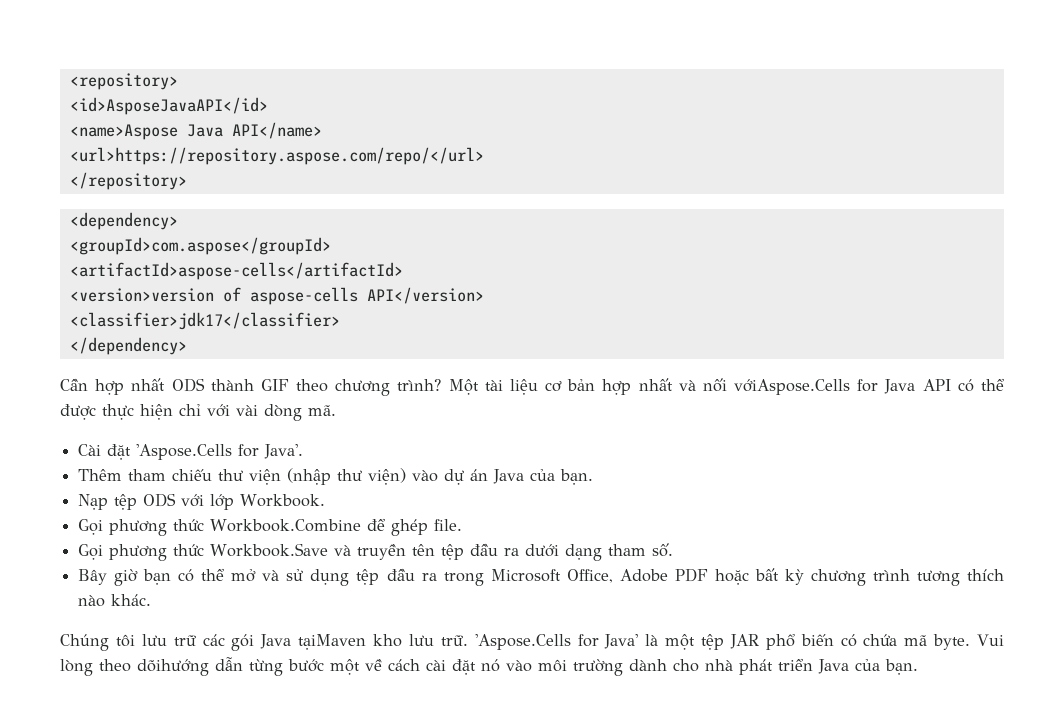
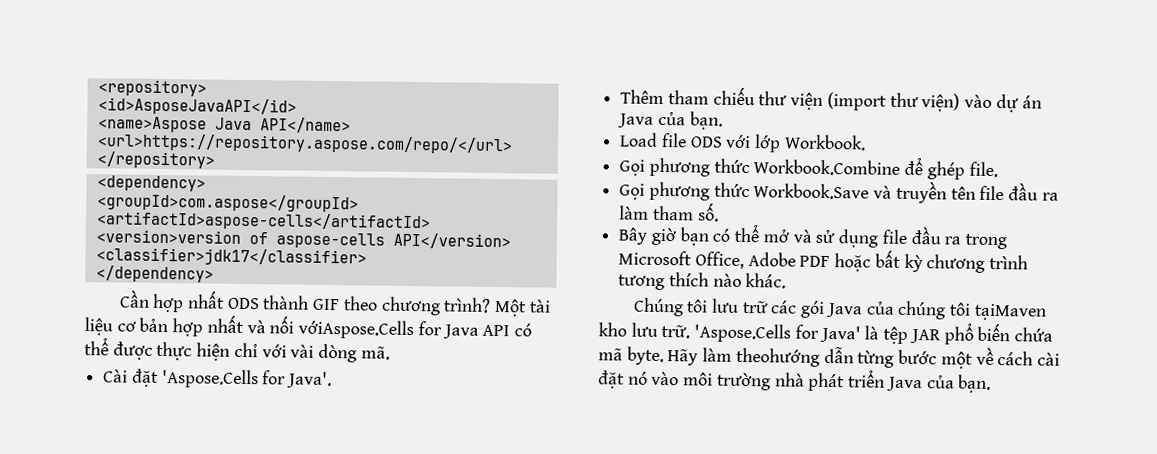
[287,468,332,485] (nhập -> [826,91,887,111] (import
[78,494,138,510] Nạp tệp -> [619,132,687,148] Load file
[441,543,603,561] tệp đầu ra dưới dạng -> [979,182,1059,201] [619,205,650,220] file đầu ra làm
[356,569,380,585] tệp -> [881,229,907,244] file
(292, 641) none -> [865,300,972,320] của chúng tôi
[665,634,696,650] một -> (880, 332) none
[840,634,857,647] có -> (1011, 332) none
[977,634,1005,646] [60,659,209,676] Vui lòng theo dõihướng -> [667,347,820,367] Hãy làm theohướng
[629,659,699,672] dành cho -> (771, 381) none

